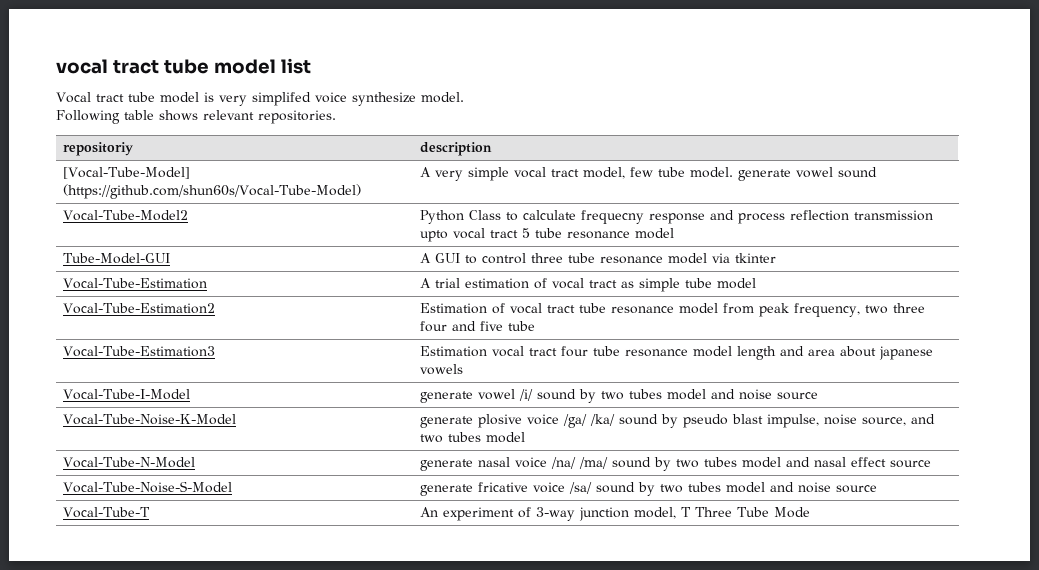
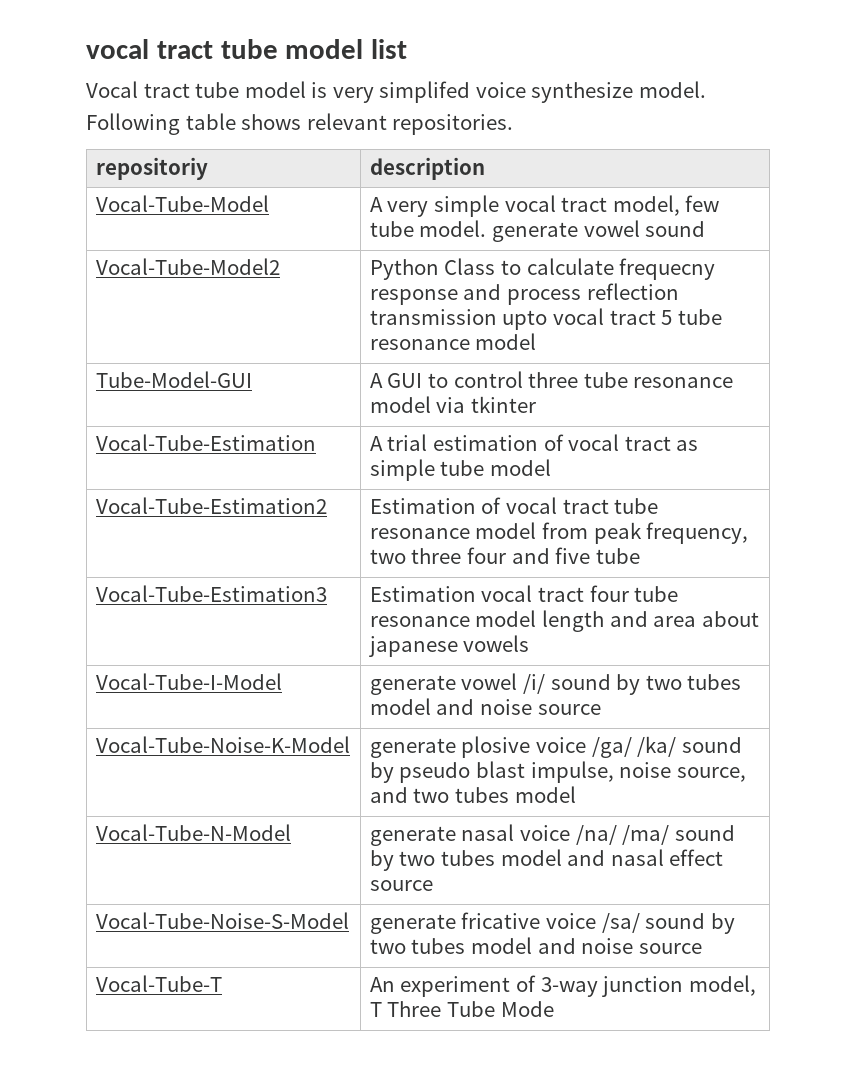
[62,167,190,179] [62,184,361,199] [Vocal-Tube-Model] (https://github.com/shun60s/Vocal-Tube-Model) -> [95,195,269,212] Vocal-Tube-Model

